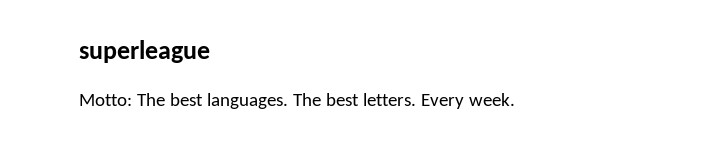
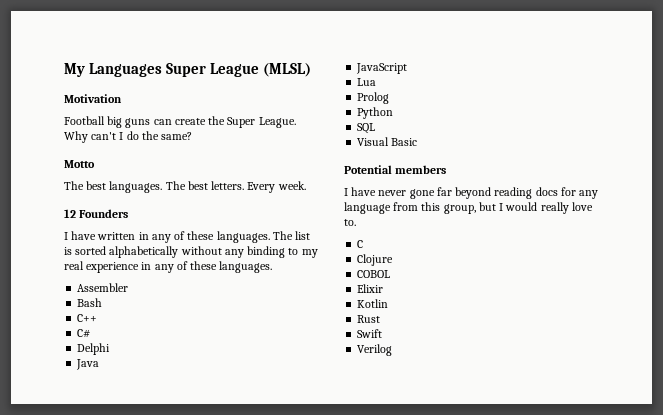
[79,40,210,63] [79,94,132,106] superleague // Motto: -> [64,63,312,77] [64,94,122,103] [64,116,296,128] [64,131,193,143] [64,160,95,168] My Languages Super League (MLSL) // Motivation // Football big guns can create the Super League. Why can't I do the same? // Motto //
(515, 99) none -> [64,209,129,218] [64,231,311,243] [64,246,318,258] [64,261,273,273] [77,283,129,292] [77,298,103,307] [77,314,98,322] [77,329,91,338] [77,343,111,355] [76,359,100,370] [356,63,408,74] [357,78,377,86] [357,92,390,104] [357,107,394,119] [357,123,376,134] [357,137,418,146] [344,165,447,174] [344,187,599,199] [344,202,593,214] [344,219,356,226] [357,240,364,248] [357,254,394,266] [357,270,391,278] [357,284,384,293] [357,299,389,308] [357,315,381,323] [357,329,383,338] [357,344,393,356] // 12 Founders // I have written in any of these languages. The list is sorted alphabetically without any binding to my real experience in any of these languages. // Assembler // Bash // C++ // C# // Delphi // Java // JavaScript // Lua // Prolog // Python // SQL // Visual Basic // Potential members // I have never gone far beyond reading docs for any language from this group, but I would really love to. // C // Clojure // COBOL // Elixir // Kotlin // Rust // Swift // Verilog

